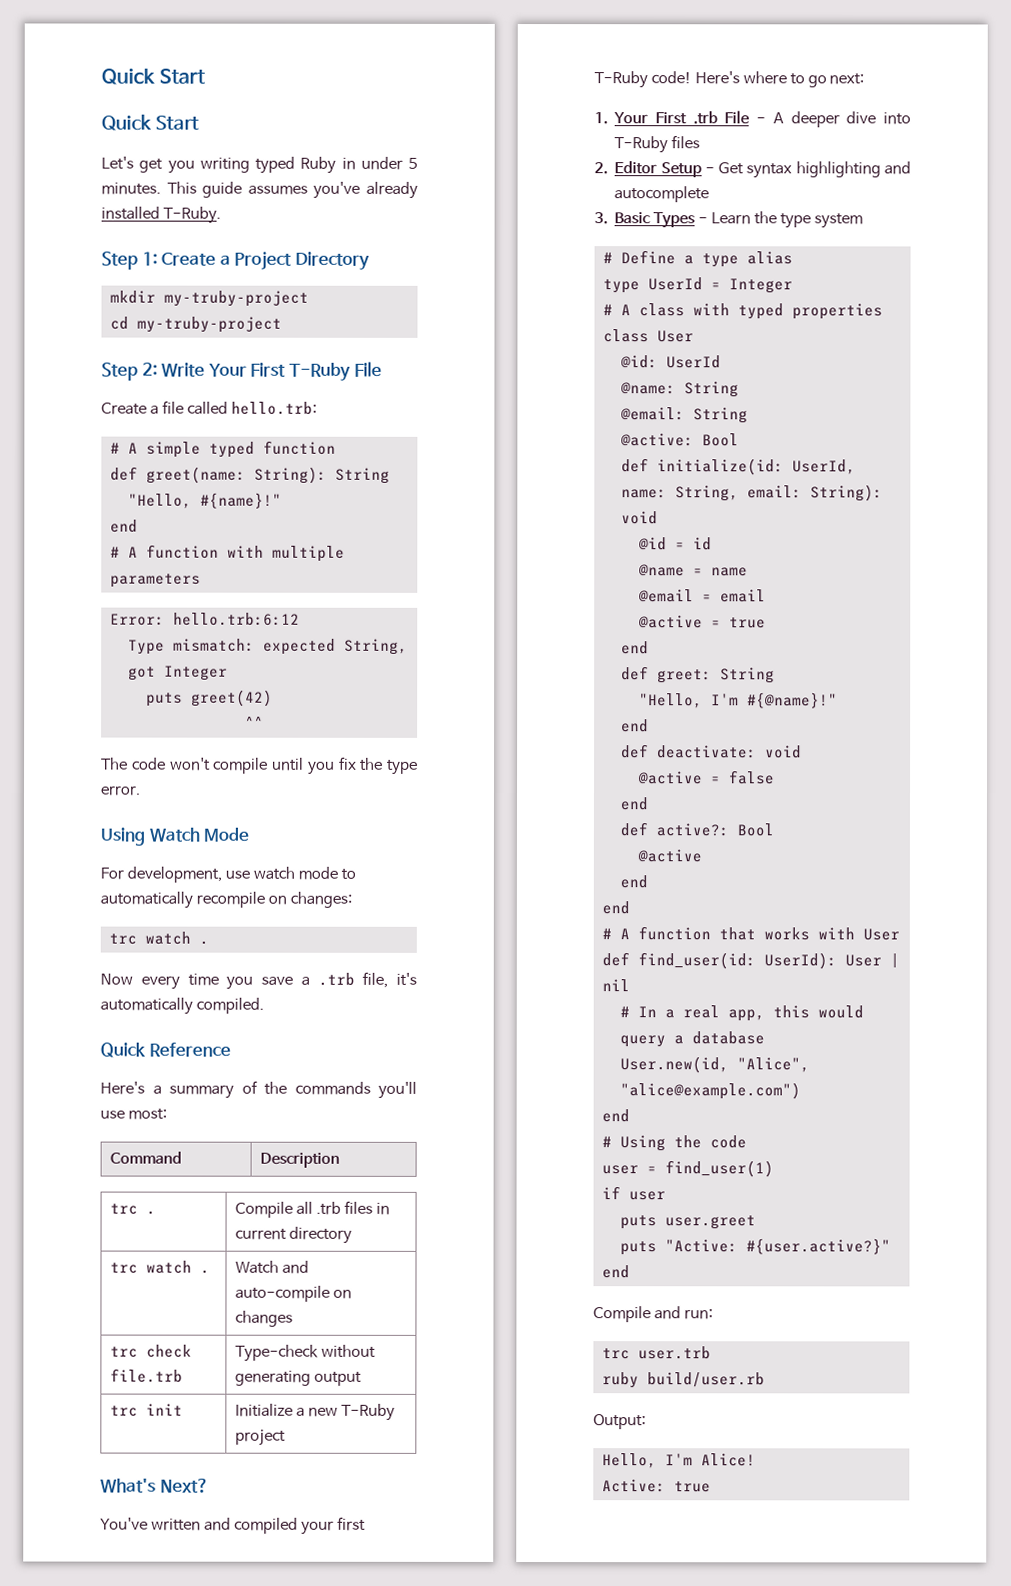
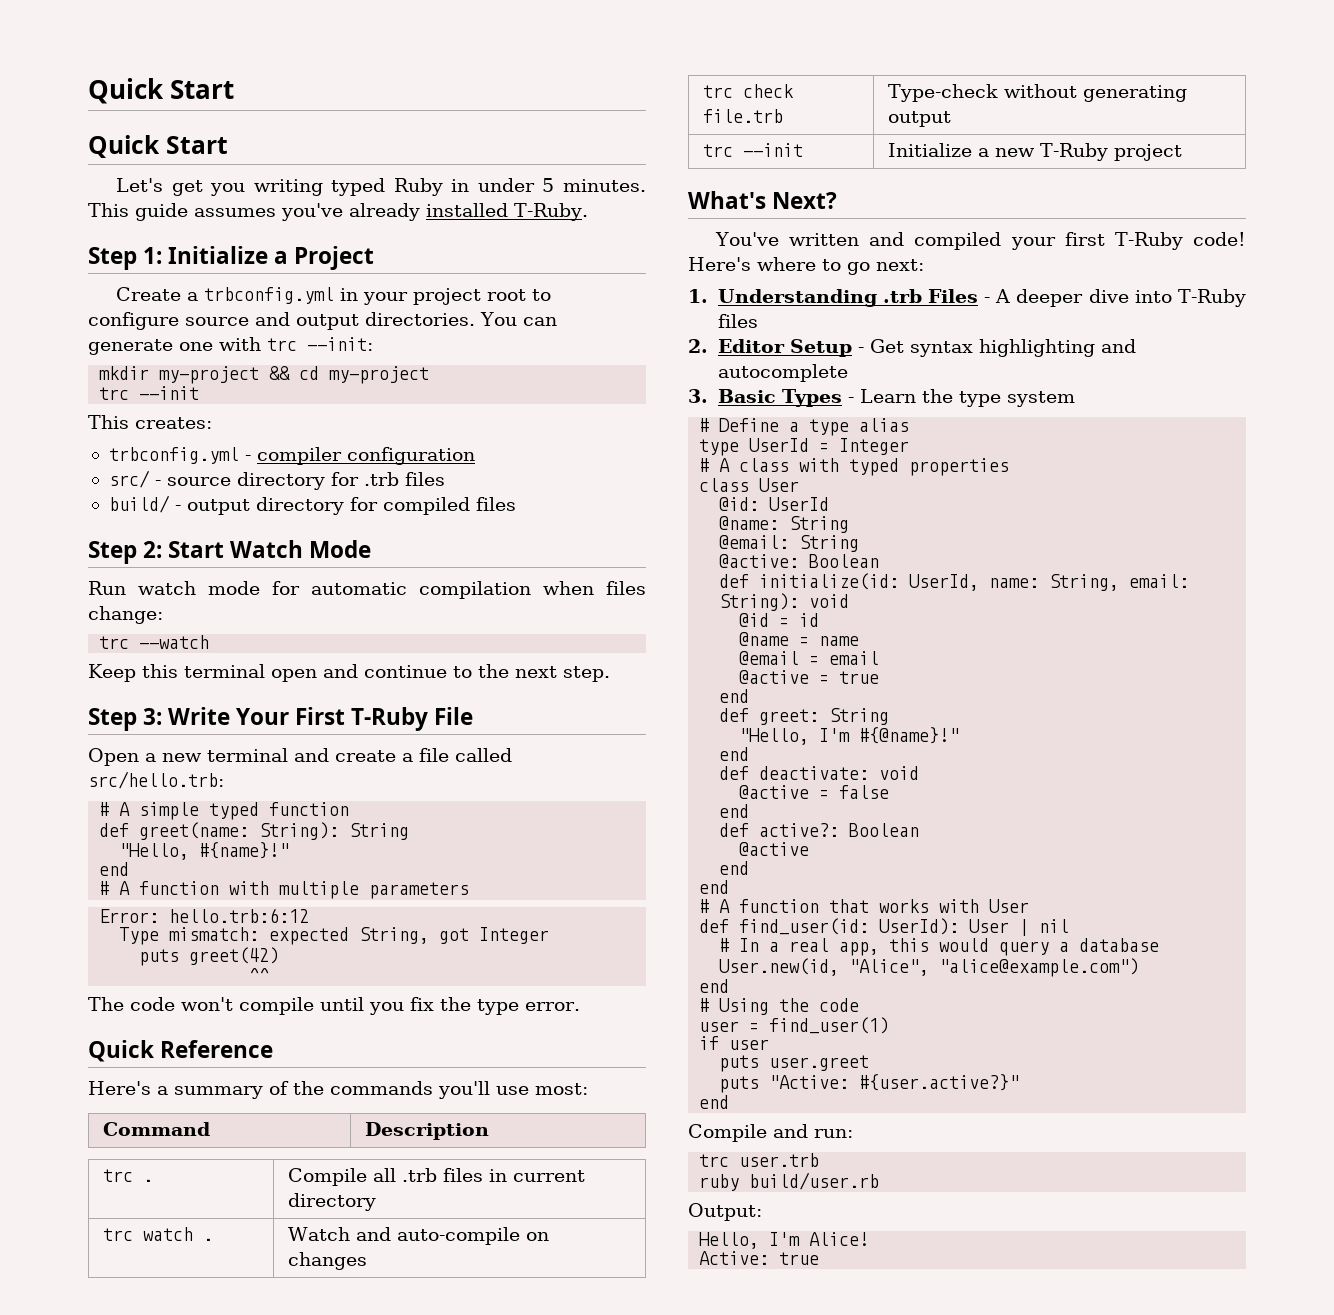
[161,251,370,270] [109,290,309,307] [109,316,282,333] [101,362,158,381] Create a Project Directory // mkdir my-truby-project // cd my-truby-project // Step 2: -> [168,246,375,270] [115,287,551,305] [88,312,557,330] [88,337,373,355] [99,366,430,384] [99,386,200,400] [88,415,212,429] [108,447,475,465] [108,470,445,490] [108,495,516,515] [88,540,372,564] [88,581,646,599] [88,606,163,624] [99,635,210,649] [88,664,610,682] [88,708,163,731] Initialize a Project // Create a trbconfig.yml in your project root to configure source and output directories. You can generate one with trc --init: // mkdir my-project && cd my-project // trc --init // This creates: // trbconfig.yml - compiler configuration // src/ - source directory for .trb files // build/ - output directory for compiled files // Step 2: Start Watch Mode // Run watch mode for automatic compilation when files change: // trc --watch // Keep this terminal open and continue to the next step. // Step 3:
[101,402,147,415] Create -> [88,748,396,766] Open a new terminal and create
[230,401,317,415] hello.trb: -> [88,771,224,789] src/hello.trb:
[100,827,250,846] [100,866,356,883] [100,891,352,909] [108,931,209,945] [100,971,417,990] [100,997,264,1015] // Using Watch Mode // For development, use watch mode to automatically recompile on changes: // trc watch . // Now every time you save a .trb file, it's automatically compiled. -> (580, 1006) none
[146,1403,184,1416] init -> [742,143,803,157] --init
[613,110,751,125] Your First .trb File -> [717,289,978,307] Understanding .trb Files
[701,433,739,447] Bool -> [809,554,880,568] Boolean
[736,823,774,837] Bool -> [849,823,920,837] Boolean

